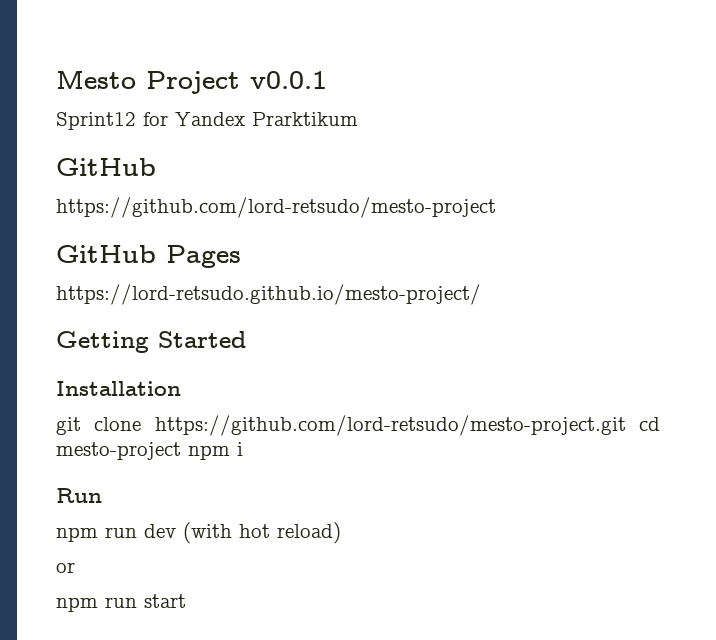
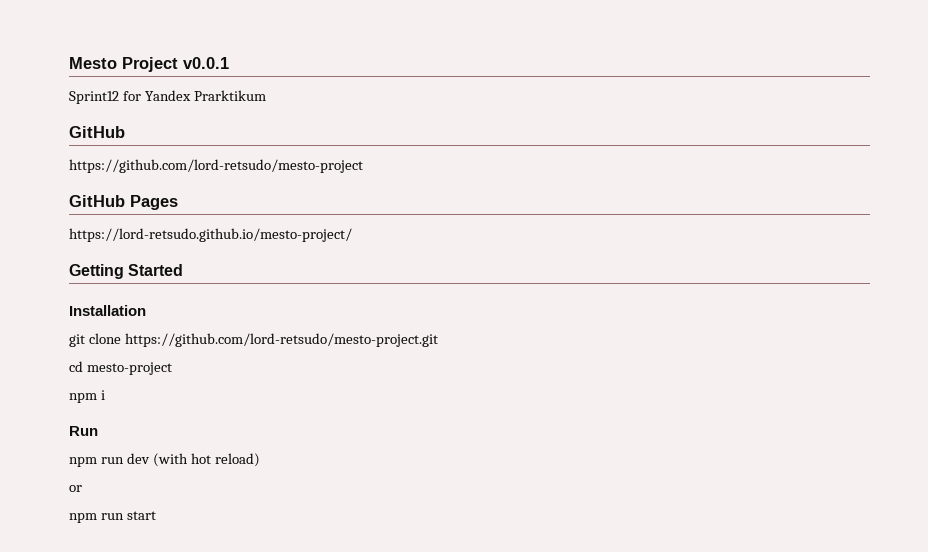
(626, 425) none -> (438, 340) //
(181, 451) none -> (172, 368) //

